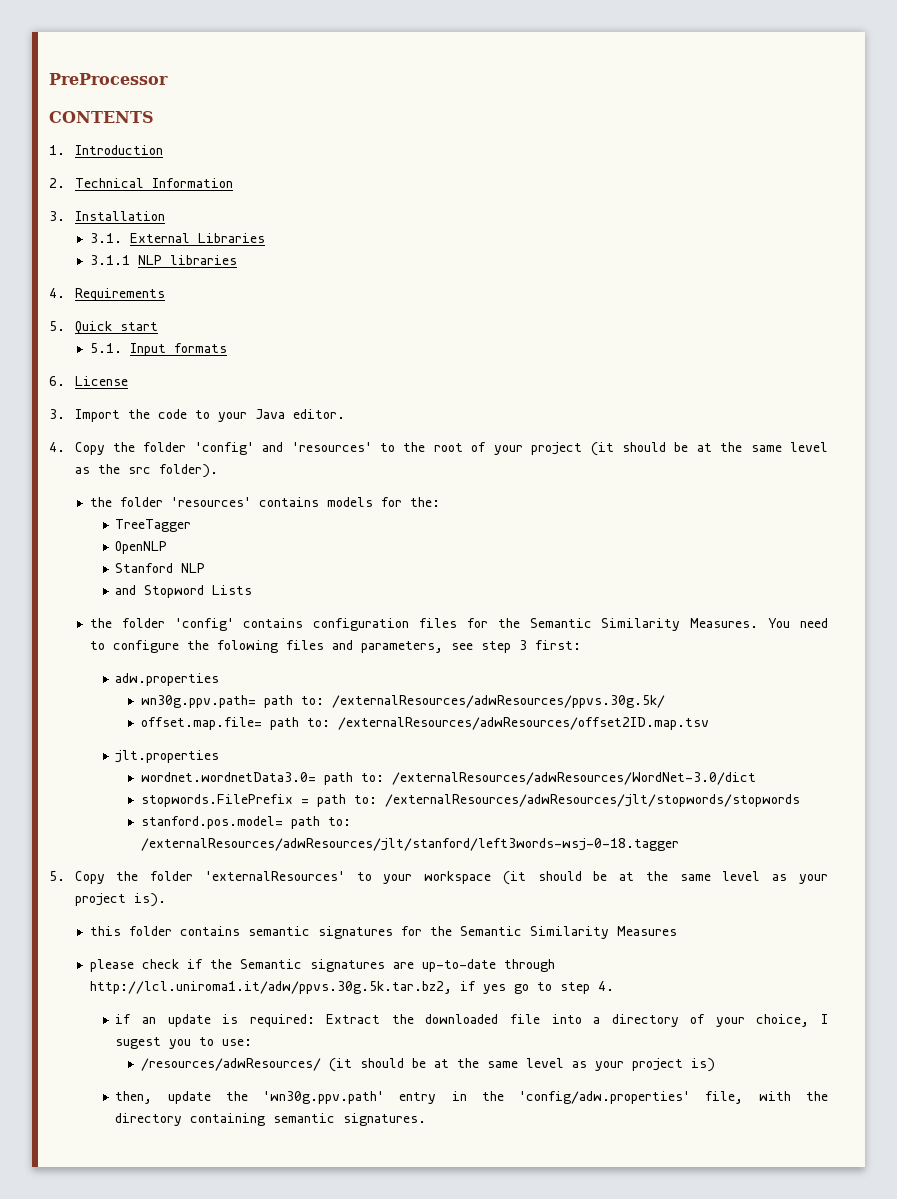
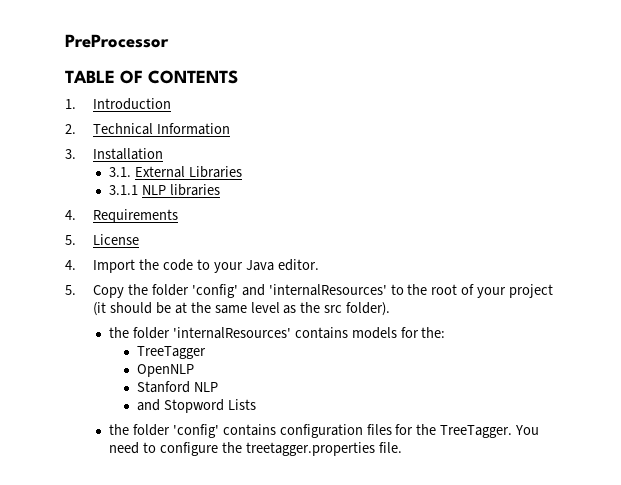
(168, 79) none -> [65,70,143,84] TABLE OF
[74,321,158,335] [89,343,227,356] [49,376,65,386] Quick start // 5.1. Input formats // 6. -> (76, 240) none
[49,409,65,419] 3. -> [65,260,76,270] 4.
[49,442,65,452] 4. -> [65,285,76,295] 5.
[291,442,372,452] 'resources' -> [268,284,387,296] 'internalResources'
[170,497,251,507] 'resources' -> [172,327,291,339] 'internalResources'
[529,618,759,631] Semantic Similarity Measures. -> [440,425,513,438] TreeTagger.
[216,640,581,653] [115,673,220,686] [140,695,665,708] [140,717,709,730] [115,750,220,763] [140,772,756,785] [140,794,800,807] [140,816,351,829] [140,838,679,851] [49,871,829,885] [74,893,166,907] [89,926,677,939] [89,959,555,972] [89,981,614,994] [115,1014,828,1027] [115,1037,253,1049] [140,1058,715,1072] [115,1091,828,1104] [115,1113,427,1126] folowing files and parameters, see step 3 first: // adw.properties // wn30g.ppv.path= path to: /externalResources/adwResources/ppvs.30g.5k/ // offset.map.file= path to: /externalResources/adwResources/offset2ID.map.tsv // jlt.properties // wordnet.wordnetData3.0= path to: /externalResources/adwResources/WordNet-3.0/dict // stopwords.FilePrefix = path to: /externalResources/adwResources/jlt/stopwords/stopwords // stanford.pos.model= path to: /externalResources/adwResources/jlt/stanford/left3words-wsj-0-18.tagger // 5. Copy the folder 'externalResources' to your workspace (it should be at the same level as your project is). // this folder contains semantic signatures for the Semantic Similarity Measures // please check if the Semantic signatures are up-to-date through http://lcl.uniroma1.it/adw/ppvs.30g.5k.tar.bz2, if yes go to step 4. // if an update is required: Extract the downloaded file into a directory of your choice, I sugest you to use: // /resources/adwResources/ (it should be at the same level as your project is) // then, update the 'wn30g.ppv.path' entry in the 'config/adw.properties' file, with the directory containing semantic signatures. -> [245,442,402,456] treetagger.properties file.

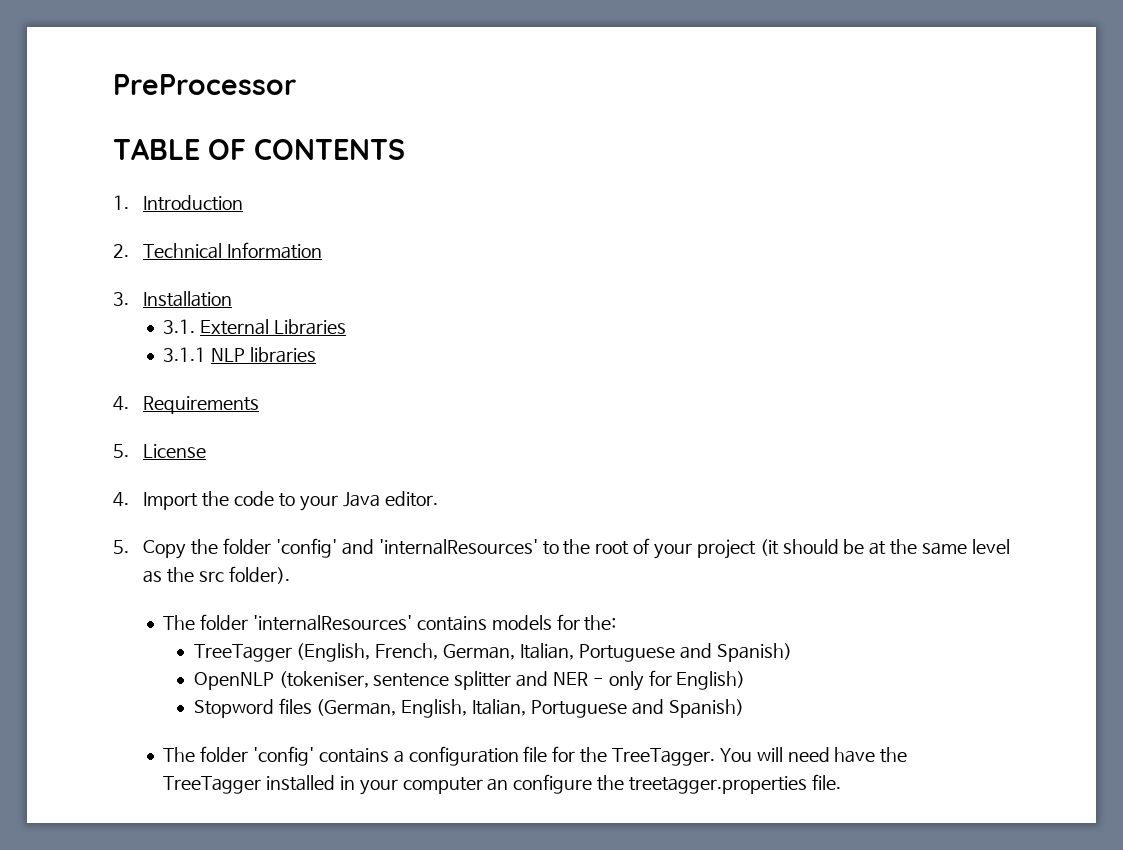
[108,327,129,338] the -> [163,615,196,630] The
[137,364,195,377] [137,381,218,393] [137,399,256,413] [108,424,540,438] [108,442,156,454] // OpenNLP // Stanford NLP // and Stopword Lists // the folder 'config' contains configuration files for the TreeTagger. You need to -> [296,643,792,662] [193,670,746,691] [193,698,744,718] [163,746,908,766] [163,775,509,795] (English, French, German, Italian, Portuguese and Spanish) // OpenNLP (tokeniser, sentence splitter and NER - only for English) // Stopword files (German, English, Italian, Portuguese and Spanish) // The folder 'config' contains a configuration file for the TreeTagger. You will need have the TreeTagger installed in your computer an

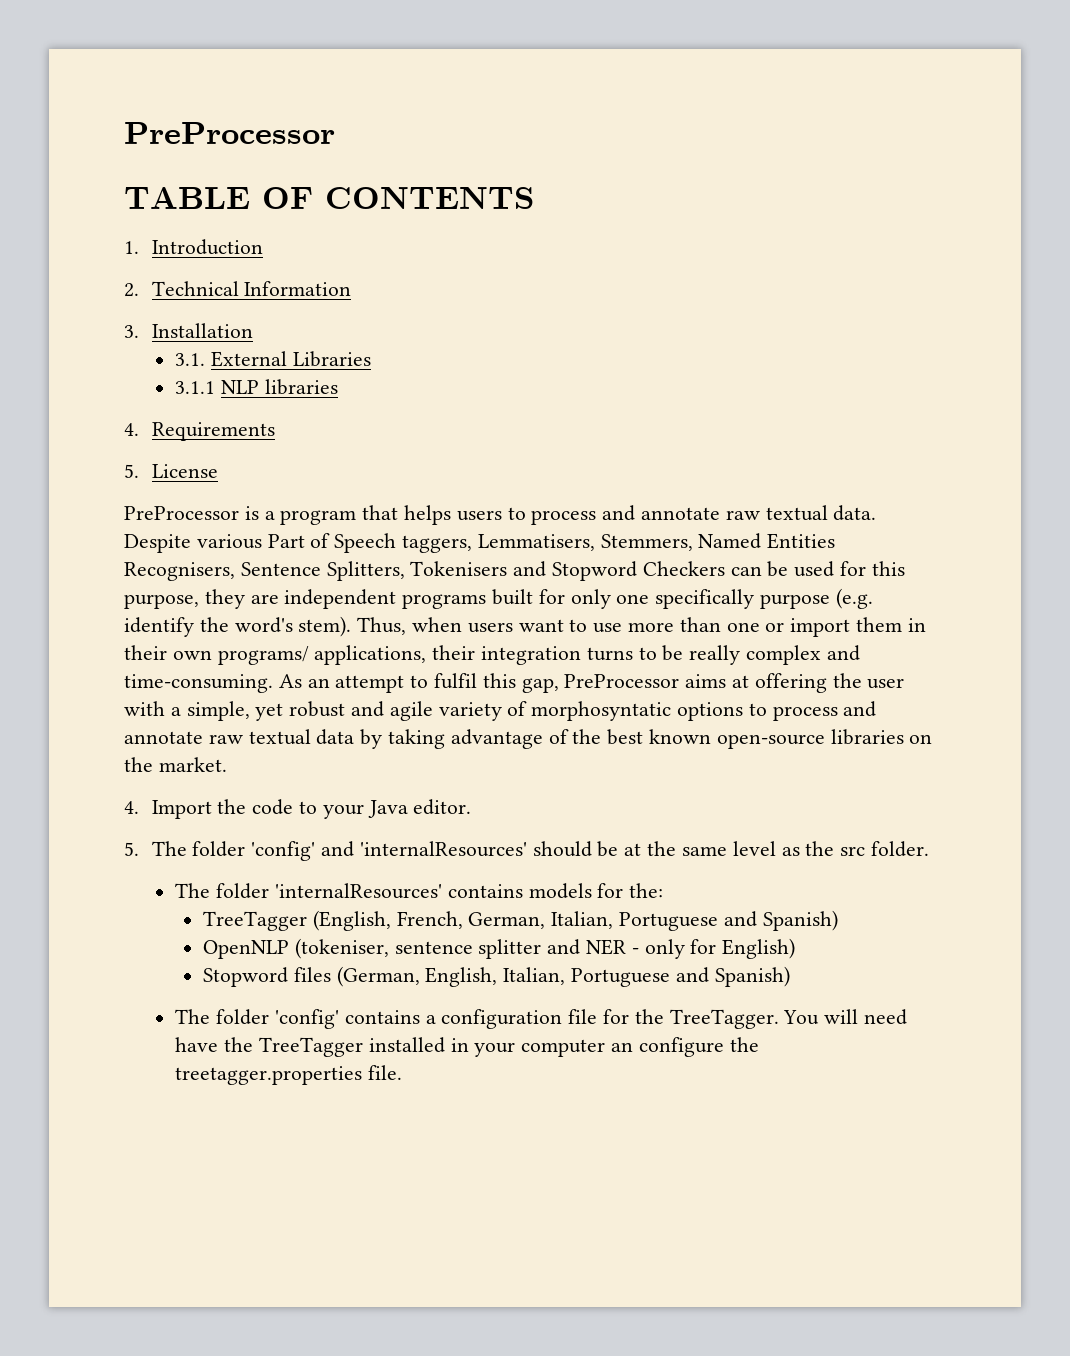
(207, 451) none -> [124,505,877,525] [124,533,836,553] [124,561,905,581] [124,588,873,609] [124,616,926,637] [124,645,860,665] [124,673,905,693] [124,701,877,721] [124,729,933,749] [124,757,227,772] // PreProcessor is a program that helps users to process and annotate raw textual data. Despite various Part of Speech taggers, Lemmatisers, Stemmers, Named Entities Recognisers, Sentence Splitters, Tokenisers and Stopword Checkers can be used for this purpose, they are independent programs built for only one specifically purpose (e.g. identify the word's stem). Thus, when users want to use more than one or import them in their own programs/ applications, their integration turns to be really complex and time-consuming. As an attempt to fulfil this gap, PreProcessor aims at offering the user with a simple, yet robust and agile variety of morphosyntatic options to process and annotate raw textual data by taking advantage of the best known open-source libraries on the market.
[143,539,219,559] Copy the -> [151,841,187,856] The
[542,538,779,559] to the root of your project (it -> (527, 849) none
[228,566,290,584] folder). -> [870,841,929,857] folder.

